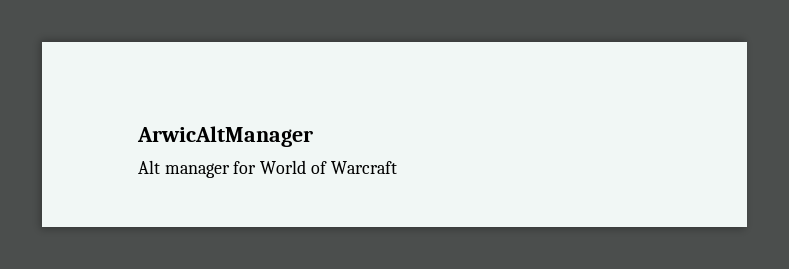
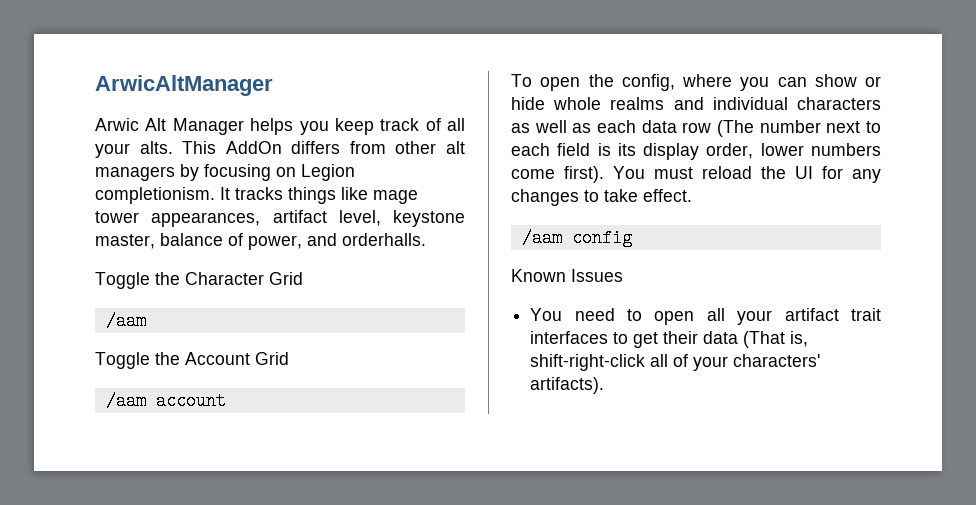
[138,160,397,178] Alt manager for World of Warcraft -> [95,118,465,135] [95,141,465,158] [95,164,355,181] [95,187,418,204] [95,210,465,227] [95,233,426,250] [95,272,303,289] [105,312,146,330] [95,352,289,369] [105,392,226,410] [511,74,881,91] [511,97,881,110] [511,120,881,137] [511,143,881,160] [511,166,881,183] [511,189,692,206] [521,229,632,247] [511,269,623,282] [530,308,881,325] [530,331,809,348] [530,354,821,371] [530,377,605,394] Arwic Alt Manager helps you keep track of all your alts. This AddOn differs from other alt managers by focusing on Legion completionism. It tracks things like mage tower appearances, artifact level, keystone master, balance of power, and orderhalls. // Toggle the Character Grid // /aam // Toggle the Account Grid // /aam account // To open the config, where you can show or hide whole realms and individual characters as well as each data row (The number next to each field is its display order, lower numbers come first). You must reload the UI for any changes to take effect. // /aam config // Known Issues // You need to open all your artifact trait interfaces to get their data (That is, shift-right-click all of your characters' artifacts).

